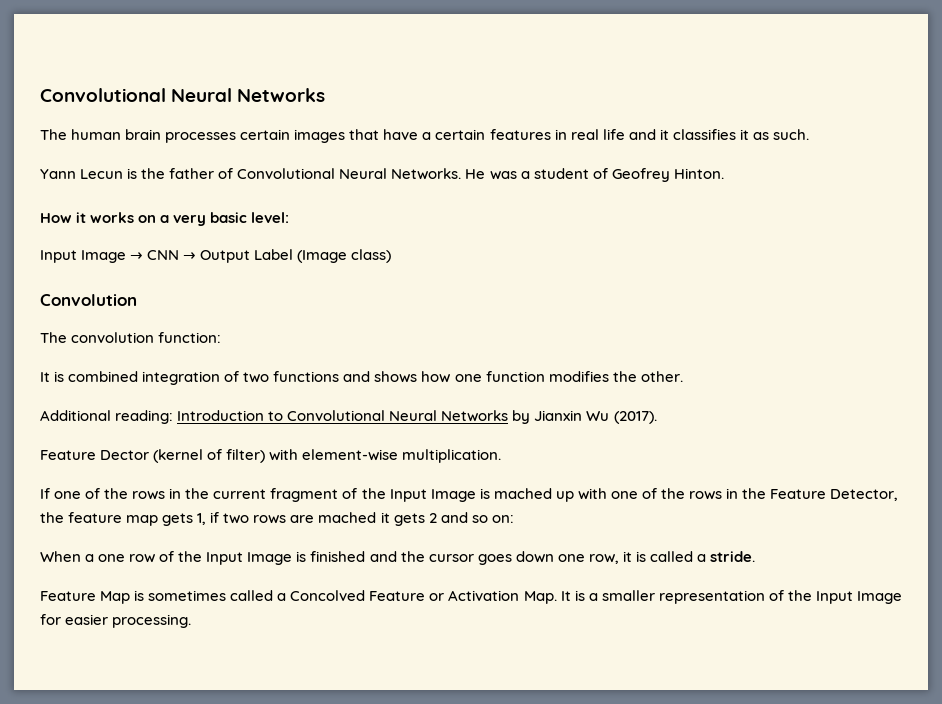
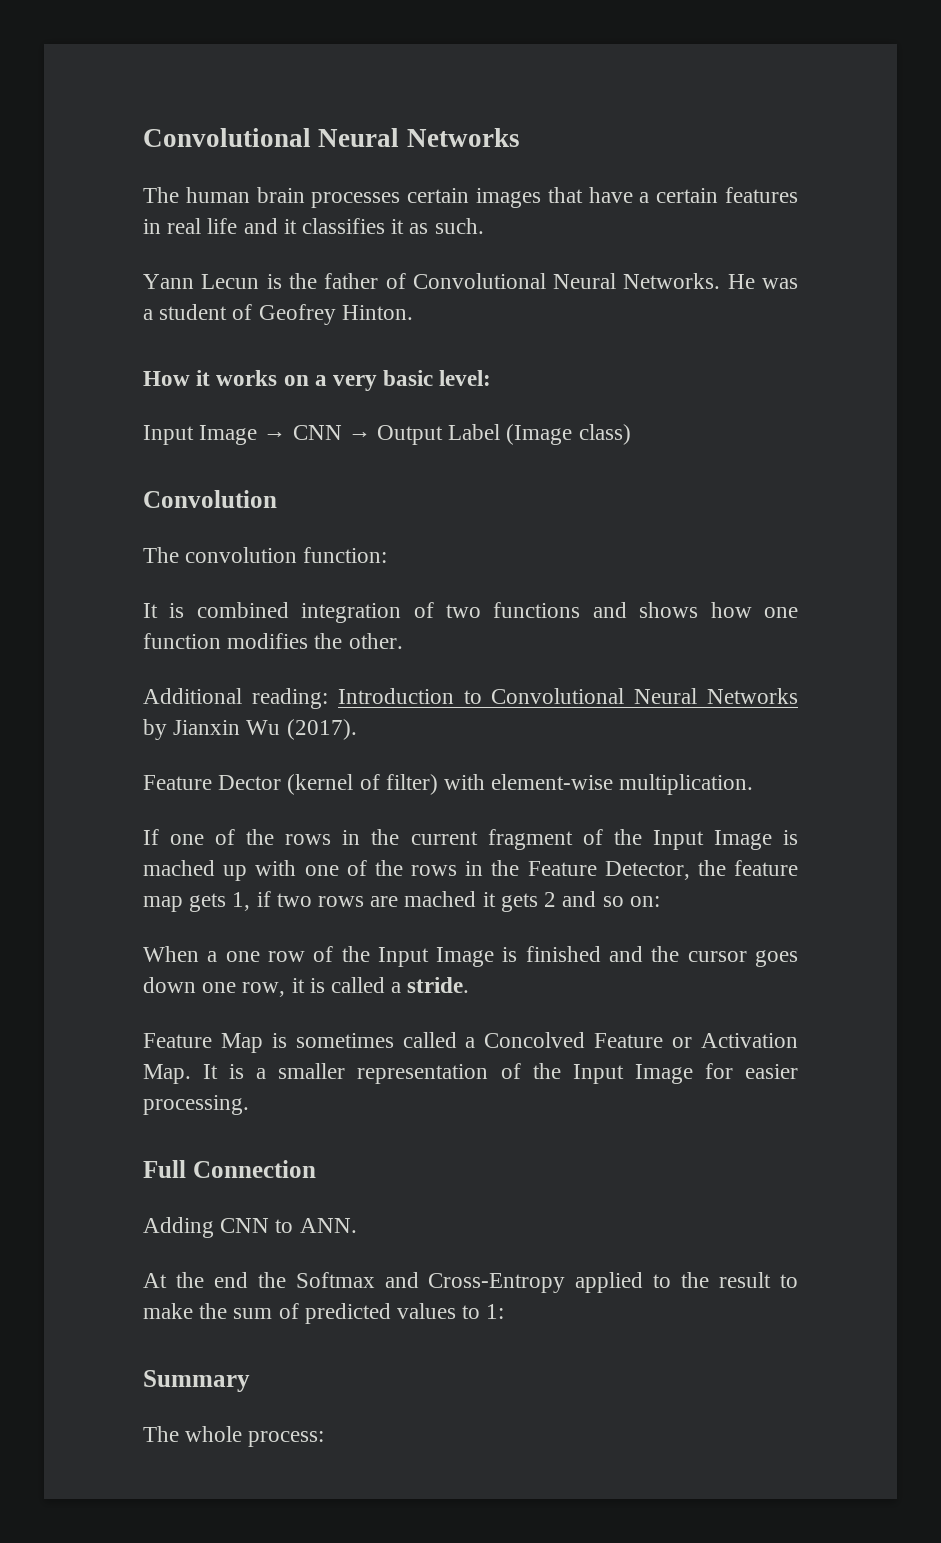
(192, 621) none -> [143,1160,316,1178] [143,1217,357,1238] [143,1272,798,1293] [143,1303,505,1324] [143,1370,250,1392] [143,1426,325,1447] // Full Connection // Adding CNN to ANN. // At the end the Softmax and Cross-Entropy applied to the result to make the sum of predicted values to 1: // Summary // The whole process:

